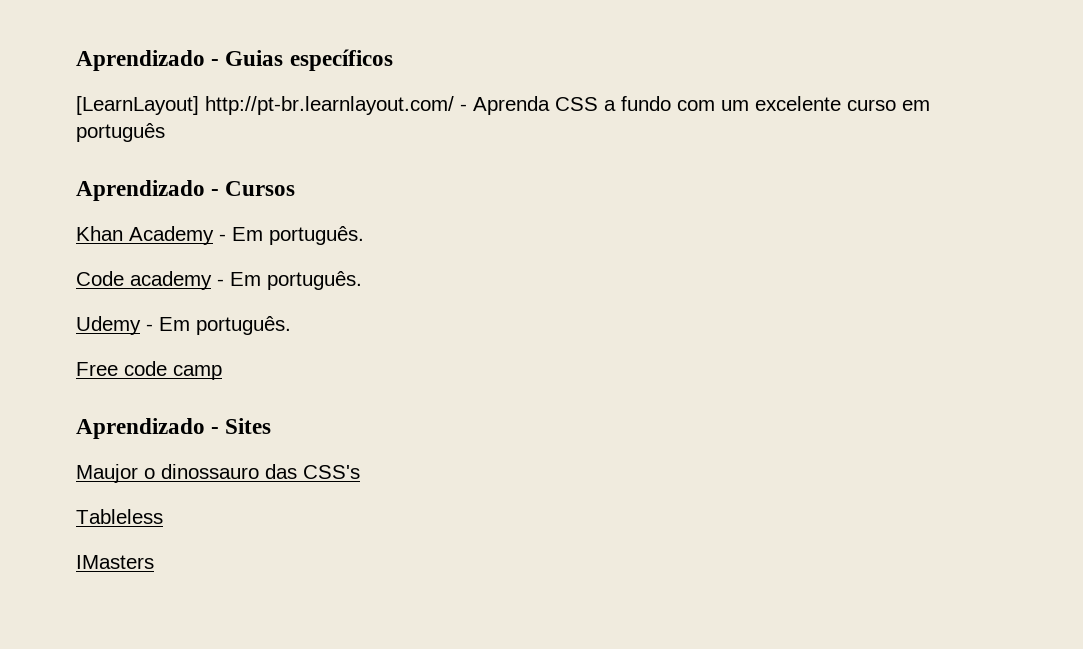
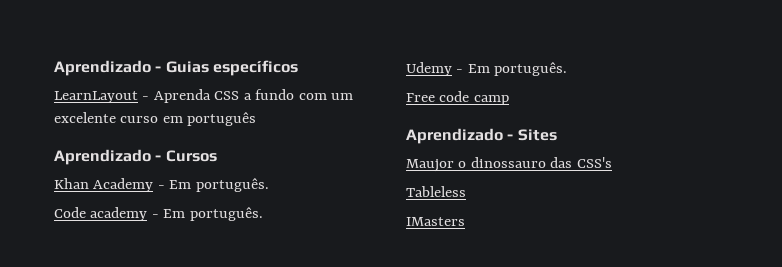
[76,96,454,115] [LearnLayout] http://pt-br.learnlayout.com/ -> [54,91,138,103] LearnLayout

